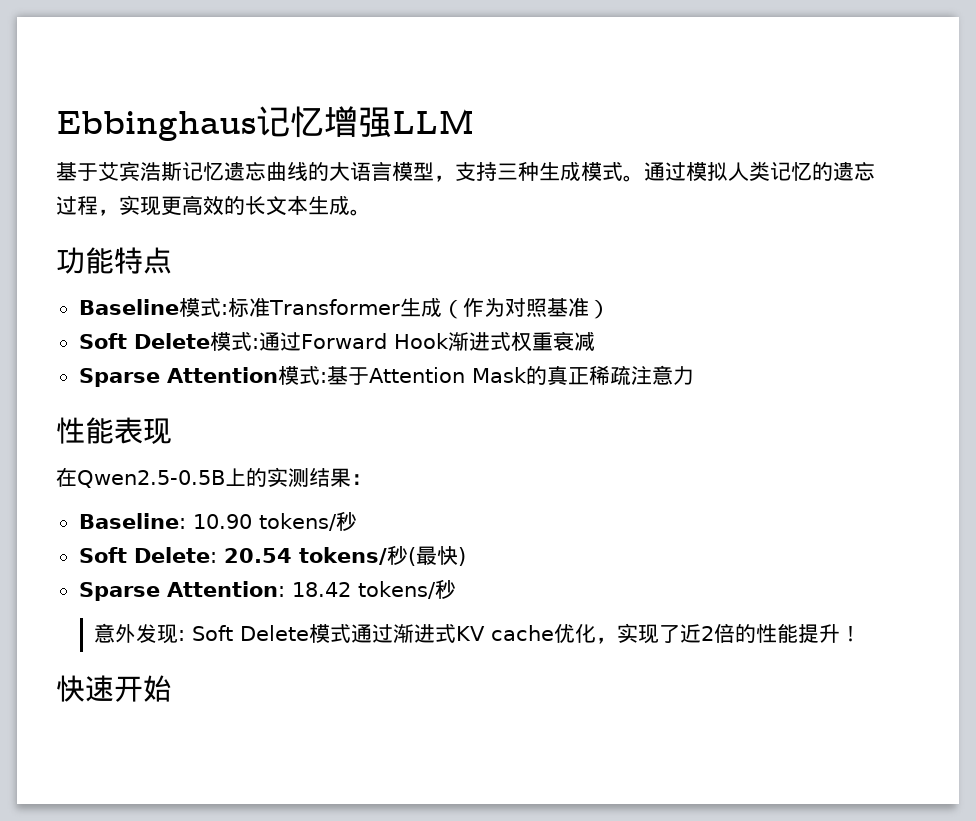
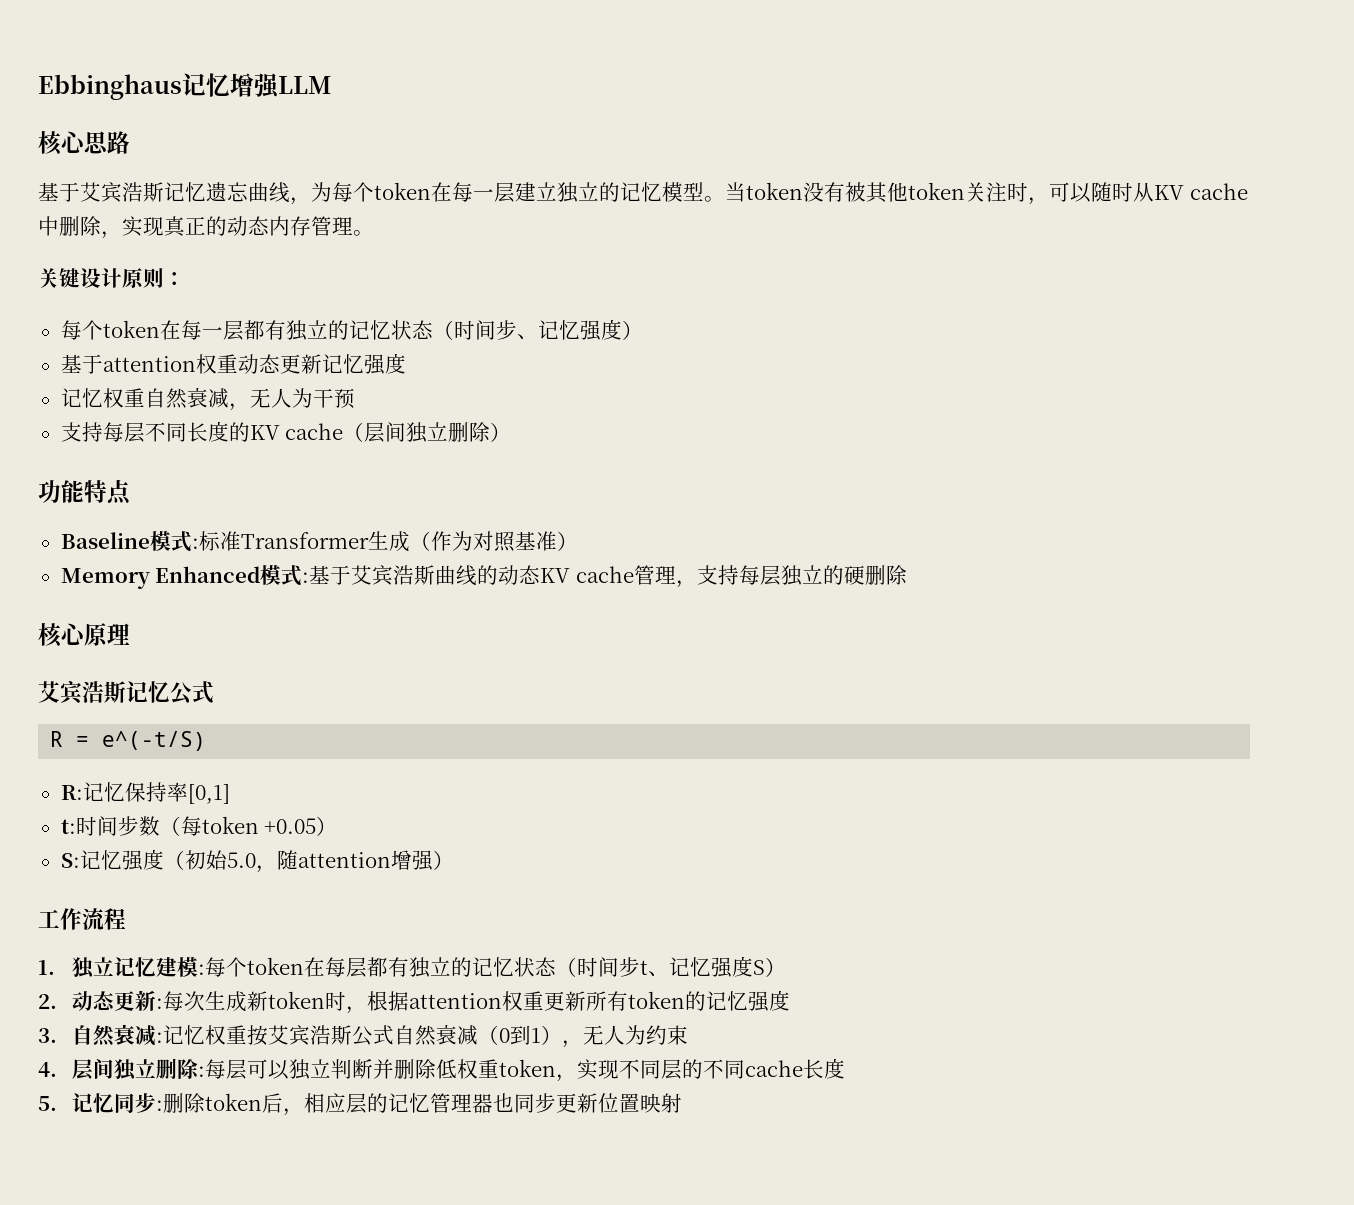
(475, 121) none -> [38,131,130,156] // 核心思路
[308,161,875,182] [56,195,371,216] 的大语言模型，支持三种生成模式。通过模拟人类记忆的遗忘过程，实现更高效的长文本生成。 -> [290,182,1248,205] [38,216,374,239] [38,268,185,289] [60,319,643,341] [60,353,406,375] [60,387,355,411] [60,421,512,443] ，为每个token在每一层建立独立的记忆模型。当token没有被其他token关注时，可以随时从KV cache中删除，实现真正的动态内存管理。 // 关键设计原则： // 每个token在每一层都有独立的记忆状态（时间步、记忆强度） // 基于attention权重动态更新记忆强度 // 记忆权重自然衰减，无人为干预 // 支持每层不同长度的KV cache（层间独立删除）
[78,331,595,352] [78,365,694,387] [56,417,172,444] [56,467,372,488] [78,511,357,531] [78,545,466,566] [78,579,456,601] [94,623,862,644] [56,675,172,702] Soft Delete模式:通过Forward Hook渐进式权重衰减 // Sparse Attention模式:基于Attention Mask的真正稀疏注意力 // 性能表现 // 在Qwen2.5-0.5B上的实测结果： // Baseline: 10.90 tokens/秒 // Soft Delete: 20.54 tokens/秒(最快) // Sparse Attention: 18.42 tokens/秒 // 意外发现: Soft Delete模式通过渐进式KV cache优化，实现了近2倍的性能提升！ // 快速开始 -> [60,565,907,589] [38,623,130,648] [38,680,214,705] [50,731,207,751] [60,782,230,804] [60,816,338,836] [60,849,454,873] [38,908,126,930] [38,956,786,979] [38,990,790,1014] [38,1024,688,1048] [38,1058,845,1082] [38,1093,682,1116] Memory Enhanced模式:基于艾宾浩斯曲线的动态KV cache管理，支持每层独立的硬删除 // 核心原理 // 艾宾浩斯记忆公式 // R = e^(-t/S) // R:记忆保持率[0,1] // t:时间步数（每token +0.05） // S:记忆强度（初始5.0，随attention增强） // 工作流程 // 1.独立记忆建模:每个token在每层都有独立的记忆状态（时间步t、记忆强度S） // 2.动态更新:每次生成新token时，根据attention权重更新所有token的记忆强度 // 3.自然衰减:记忆权重按艾宾浩斯公式自然衰减（0到1），无人为约束 // 4.层间独立删除:每层可以独立判断并删除低权重token，实现不同层的不同cache长度 // 5.记忆同步:删除token后，相应层的记忆管理器也同步更新位置映射

